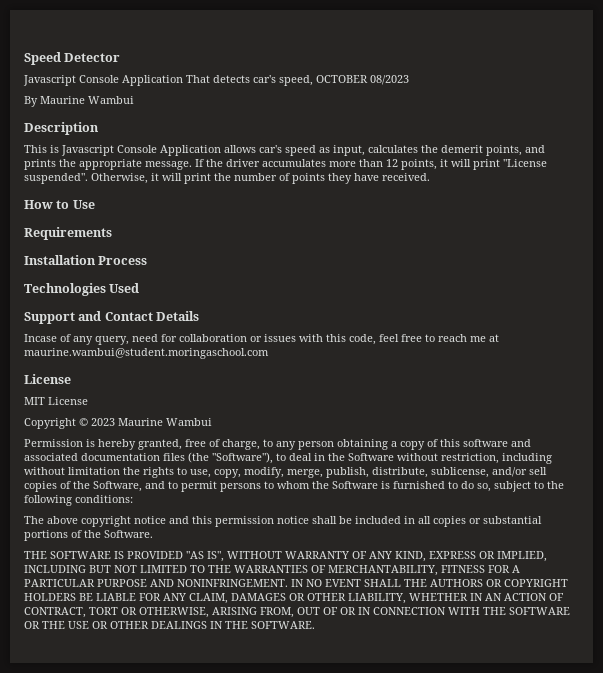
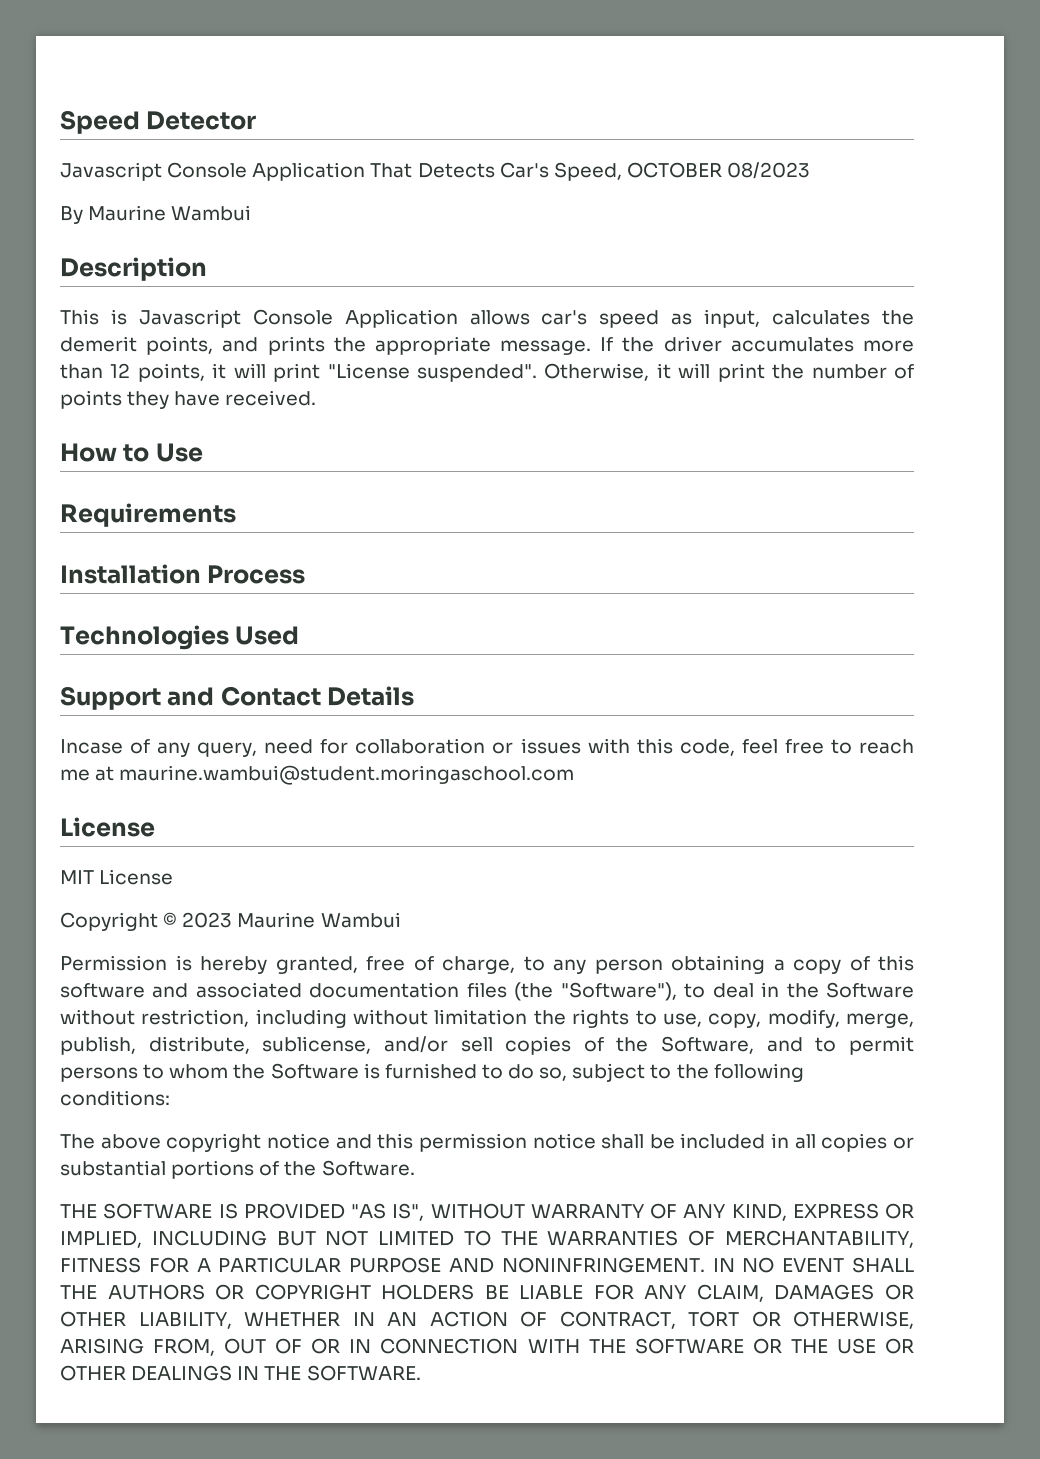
[213,75,313,86] detects car's speed, -> [417,162,622,181] Detects Car's Speed,

